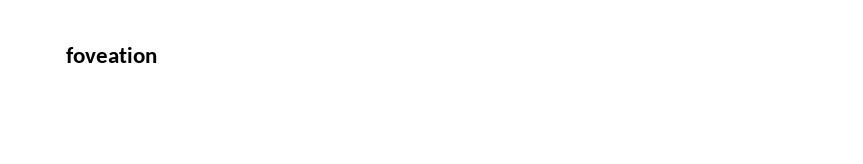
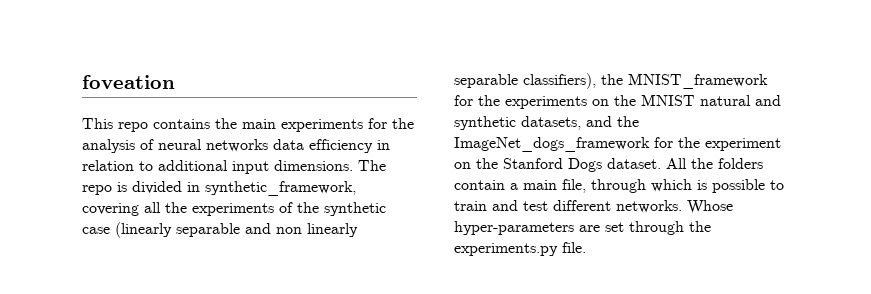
(157, 55) none -> [82,118,414,132] [82,139,390,153] [82,160,386,174] [82,181,356,196] [82,202,386,216] [82,222,358,238] [454,73,768,89] [454,94,781,109] [454,116,639,130] [454,137,781,152] [454,158,763,172] [454,179,784,193] [454,200,733,214] [454,221,711,235] [454,242,586,256] // This repo contains the main experiments for the analysis of neural networks data efficiency in relation to additional input dimensions. The repo is divided in synthetic_framework, covering all the experiments of the synthetic case (linearly separable and non linearly separable classifiers), the MNIST_framework for the experiments on the MNIST natural and synthetic datasets, and the ImageNet_dogs_framework for the experiment on the Stanford Dogs dataset. All the folders contain a main file, through which is possible to train and test different networks. Whose hyper-parameters are set through the experiments.py file.

